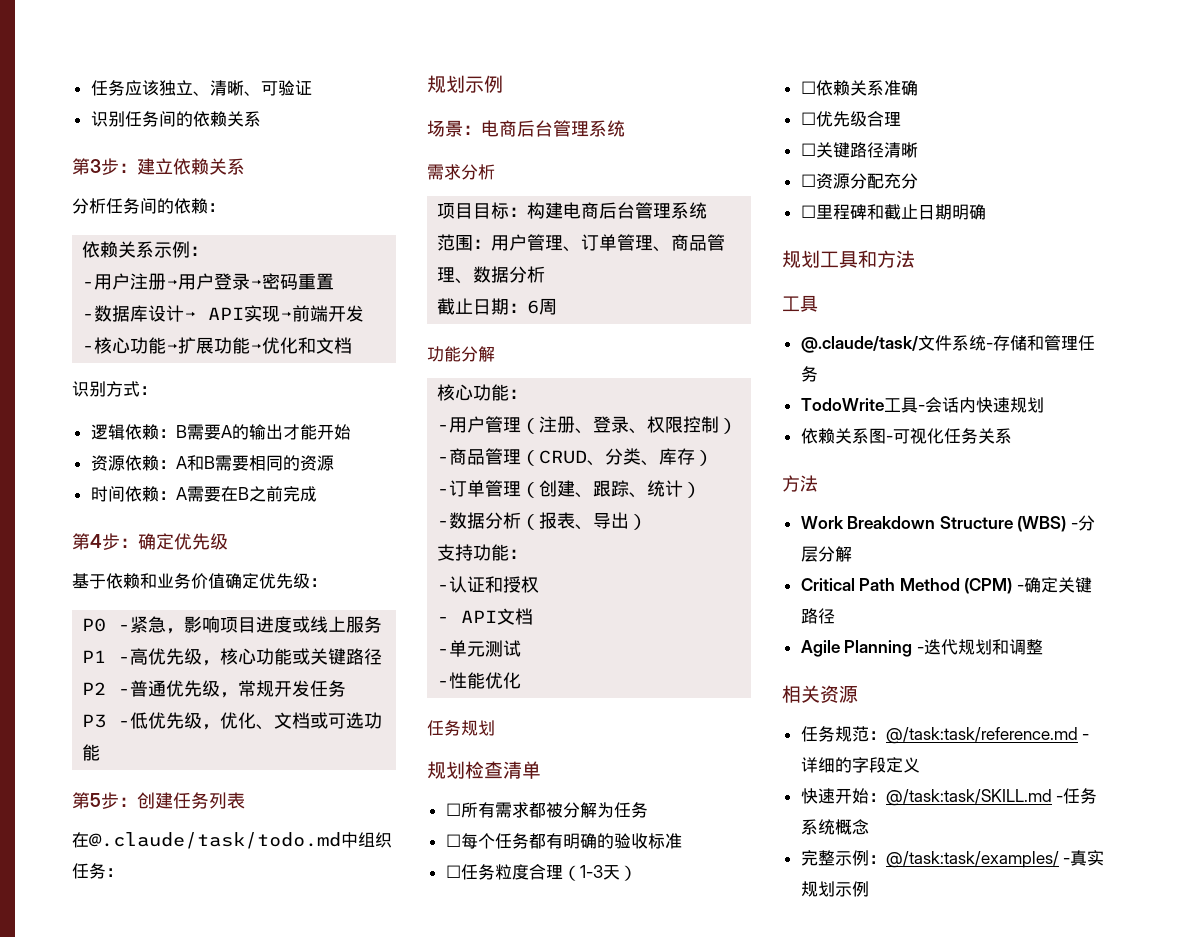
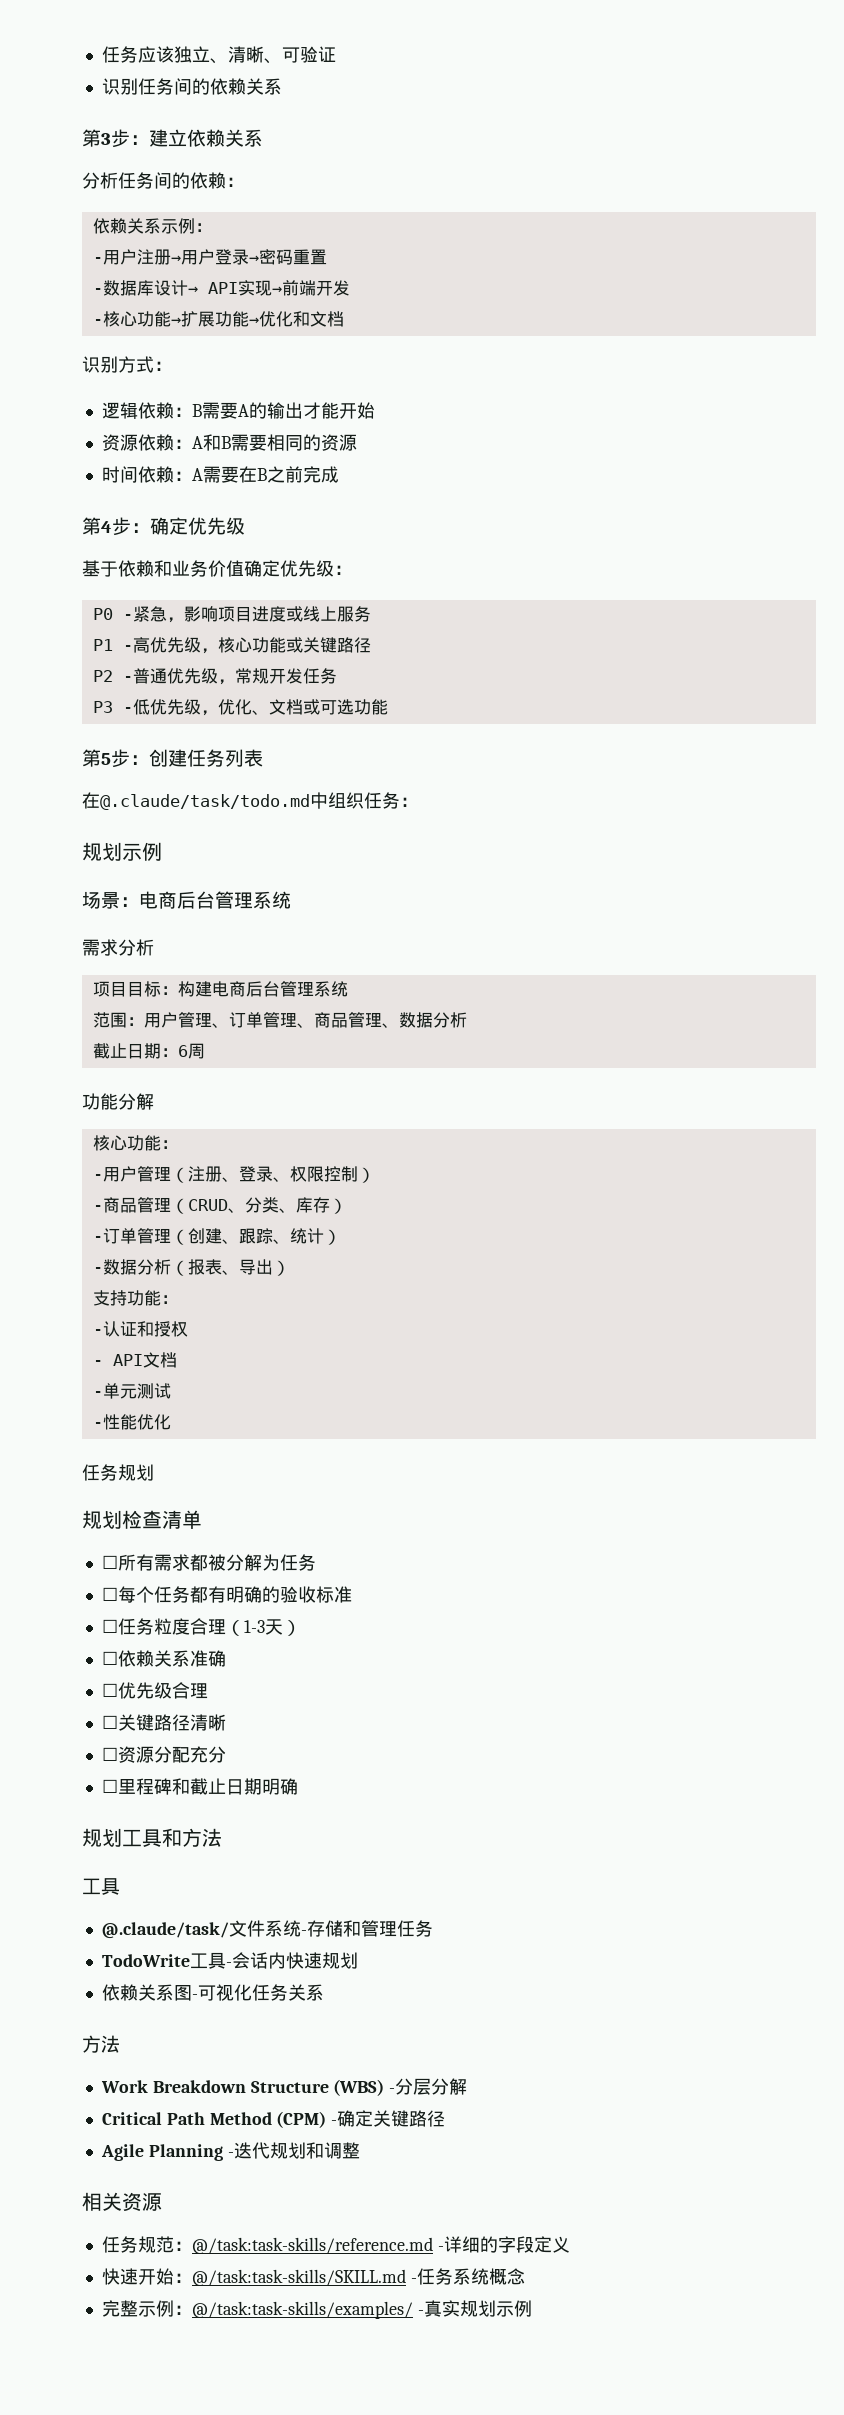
[885,727,1078,744] @/task:task/reference.md -> [191,2237,433,2254] @/task:task-skills/reference.md
[885,789,1052,806] @/task:task/SKILL.md -> [191,2269,406,2286] @/task:task-skills/SKILL.md
[885,851,1059,868] @/task:task/examples/ -> [191,2301,413,2319] @/task:task-skills/examples/

